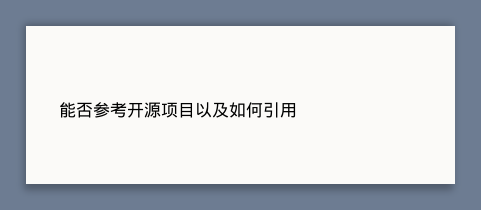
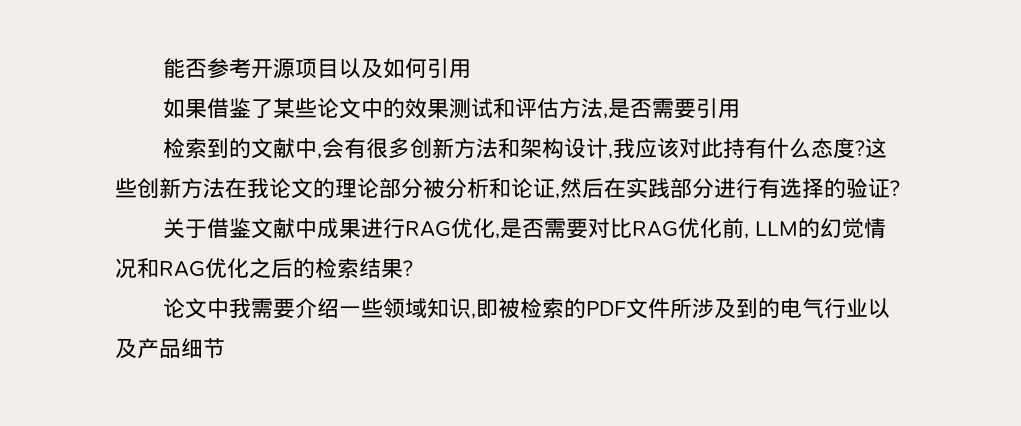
(297, 110) none -> [162,98,740,119] [162,138,887,159] [115,178,900,199] [162,217,886,239] [115,258,413,279] [162,298,890,319] [115,338,225,359] // 如果借鉴了某些论文中的效果测试和评估方法,是否需要引用 // 检索到的文献中,会有很多创新方法和架构设计,我应该对此持有什么态度?这些创新方法在我论文的理论部分被分析和论证,然后在实践部分进行有选择的验证? // 关于借鉴文献中成果进行RAG优化,是否需要对比RAG优化前, LLM的幻觉情况和RAG优化之后的检索结果? // 论文中我需要介绍一些领域知识,即被检索的PDF文件所涉及到的电气行业以及产品细节

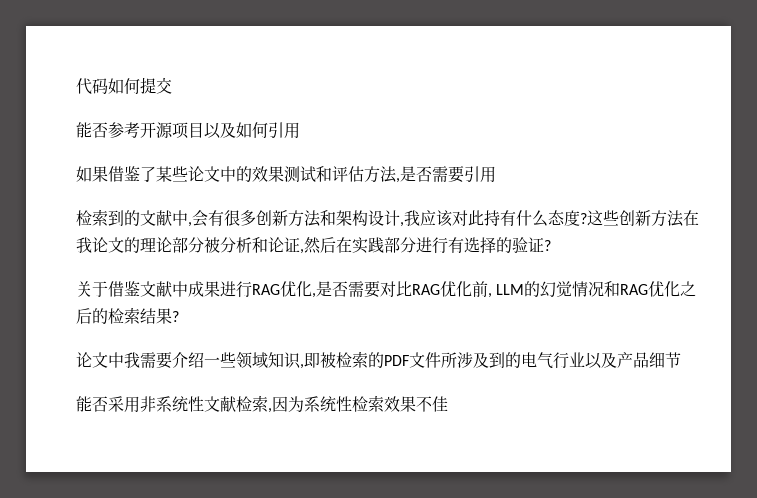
(162, 68) none -> [76,77,172,95] 代码如何提交 //
(225, 348) none -> [76,395,448,413] // 能否采用非系统性文献检索,因为系统性检索效果不佳

